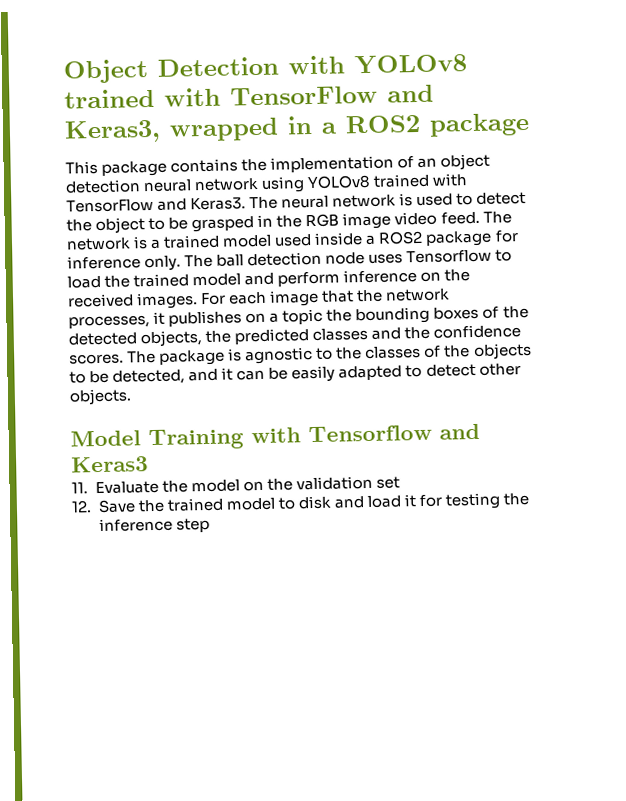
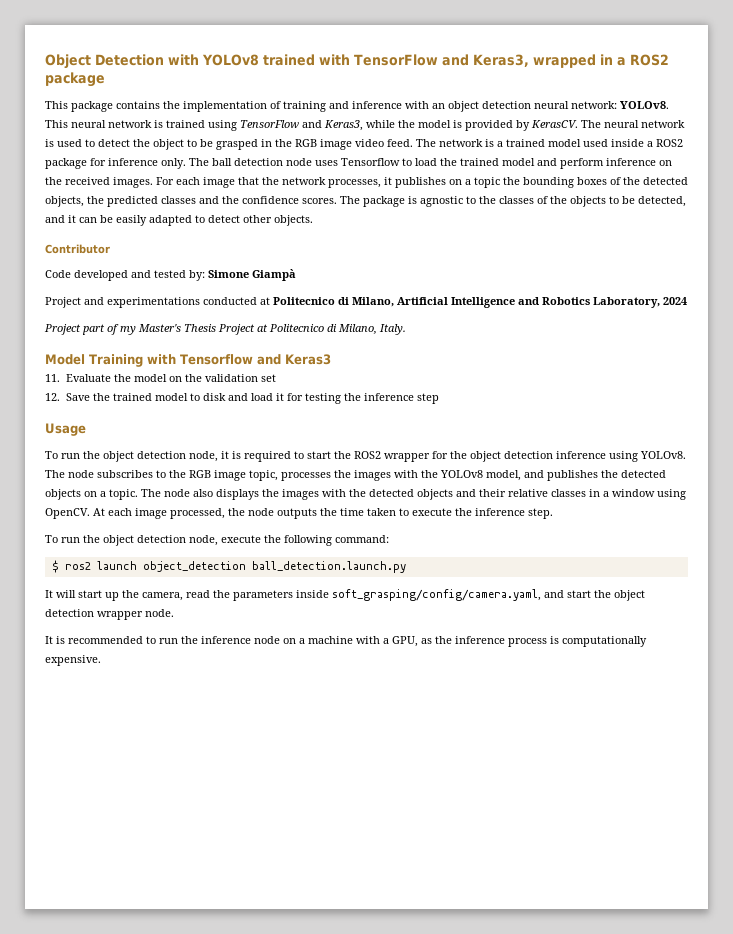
[417,153,491,171] [65,173,469,194] [66,197,247,213] an object detection neural network using YOLOv8 trained with TensorFlow and Keras3. -> [283,101,669,112] [45,120,578,131] training and inference with an object detection neural network: YOLOv8. This neural network is trained using TensorFlow and Keras3, while the model is provided by KerasCV.
(132, 397) none -> [45,244,110,254] [45,269,296,281] [45,297,687,308] [44,324,406,335] // Contributor // Code developed and tested by: Simone Giampà // Project and experimentations conducted at Politecnico di Milano, Artificial Intelligence and Robotics Laboratory, 2024 // Project part of my Master's Thesis Project at Politecnico di Milano, Italy.
(210, 525) none -> [45,423,86,436] [45,451,686,462] [45,470,666,481] [45,489,686,500] [45,508,553,519] [45,535,389,546] [51,560,406,573] [45,589,645,601] [45,609,174,620] [45,636,647,647] [45,655,101,666] // Usage // To run the object detection node, it is required to start the ROS2 wrapper for the object detection inference using YOLOv8. The node subscribes to the RGB image topic, processes the images with the YOLOv8 model, and publishes the detected objects on a topic. The node also displays the images with the detected objects and their relative classes in a window using OpenCV. At each image processed, the node outputs the time taken to execute the inference step. // To run the object detection node, execute the following command: // $ ros2 launch object_detection ball_detection.launch.py // It will start up the camera, read the parameters inside soft_grasping/config/camera.yaml, and start the object detection wrapper node. // It is recommended to run the inference node on a machine with a GPU, as the inference process is computationally expensive.

